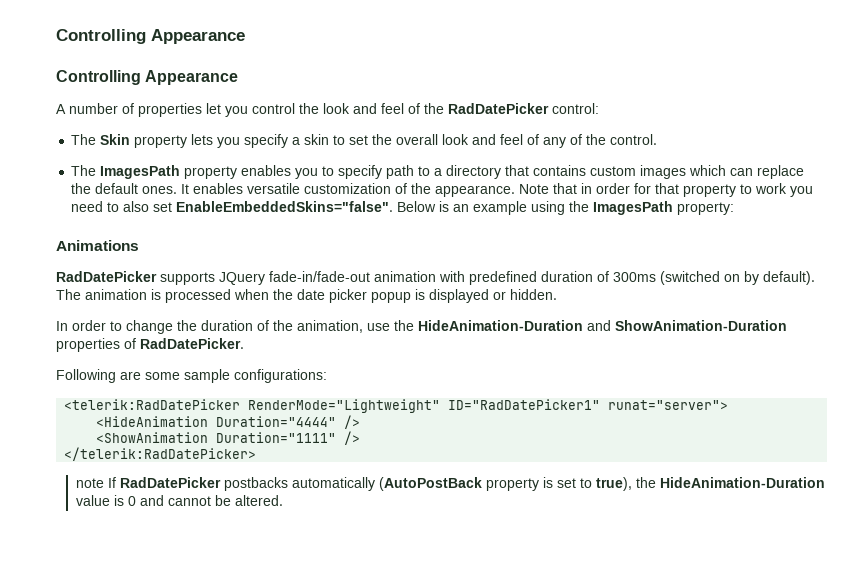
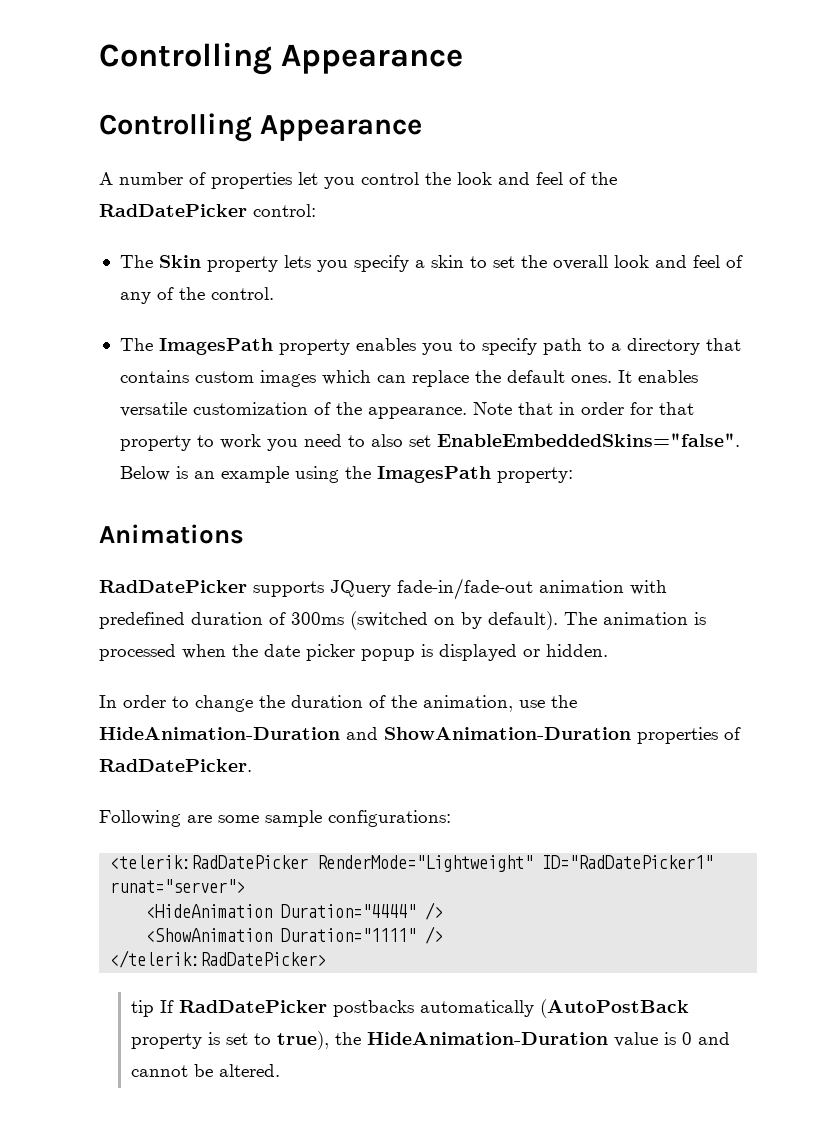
[75,478,104,488] note -> [131,1000,155,1017] tip

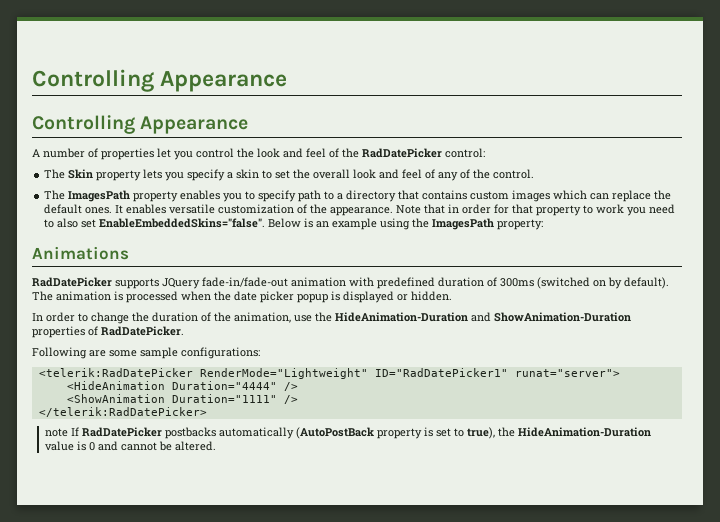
[131,1000,155,1017] tip -> [44,428,68,437] note

